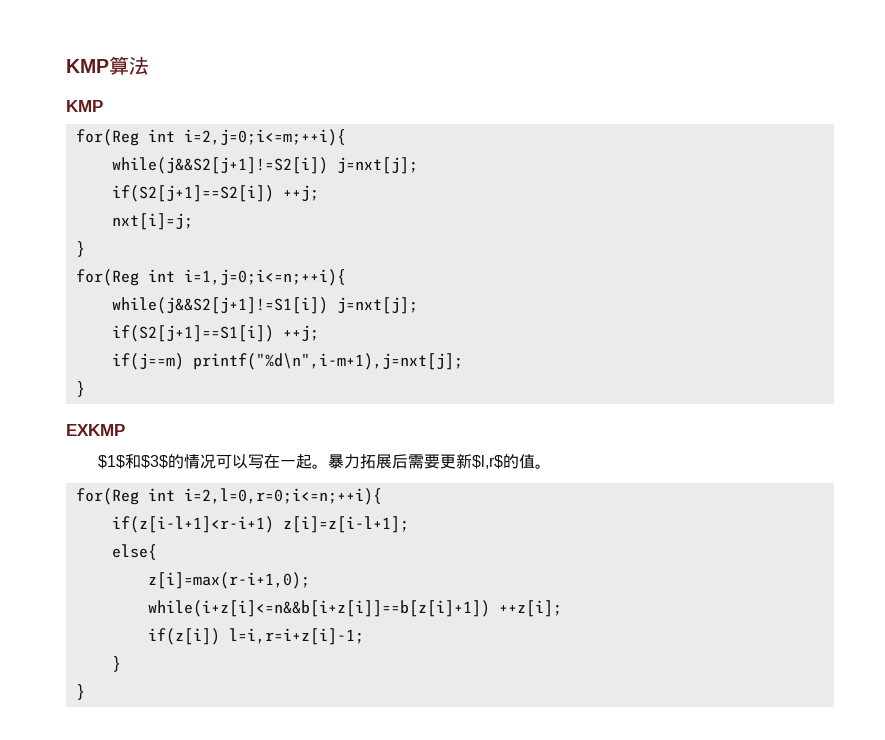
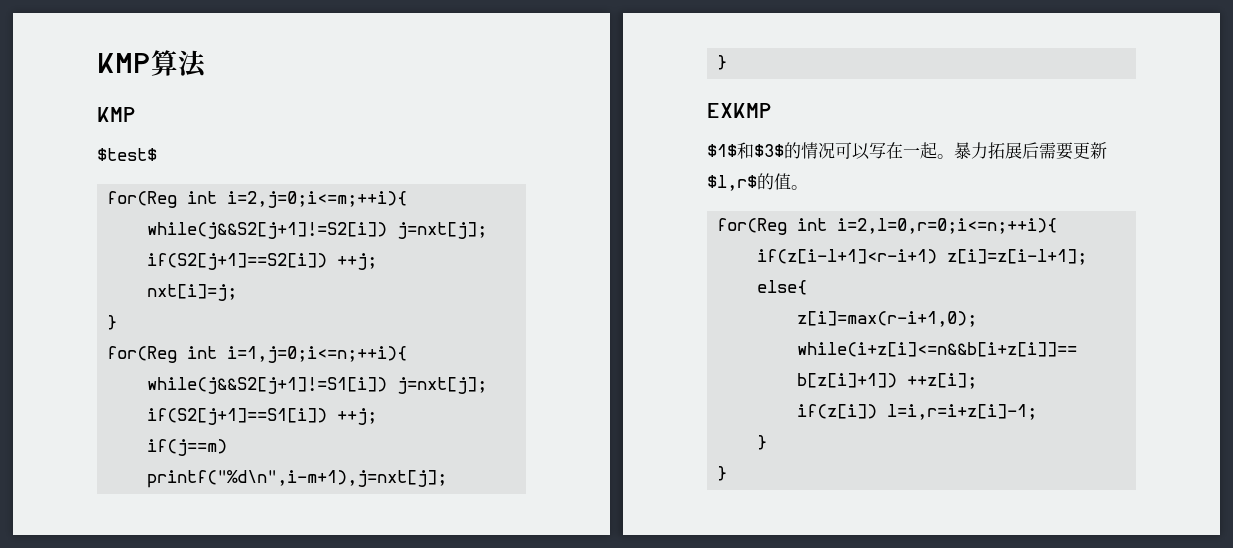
(103, 106) none -> [97,148,157,161] // $test$

